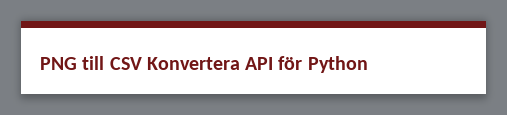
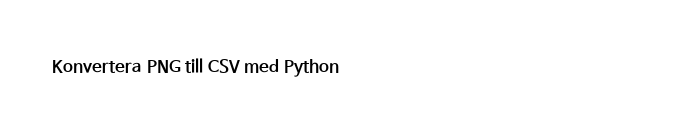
(40, 63) none -> [52,60,142,73] Konvertera
[146,56,303,70] Konvertera API för -> [244,59,280,73] med

